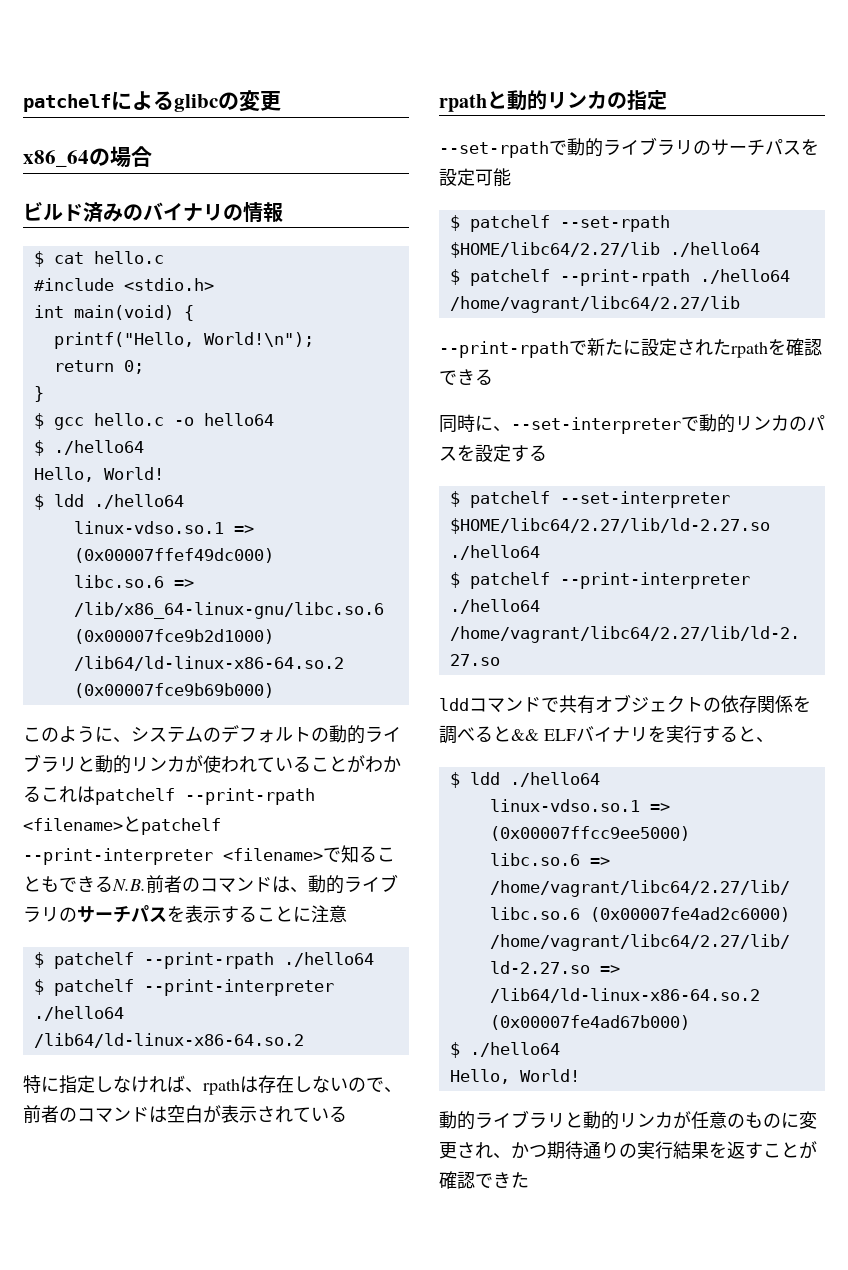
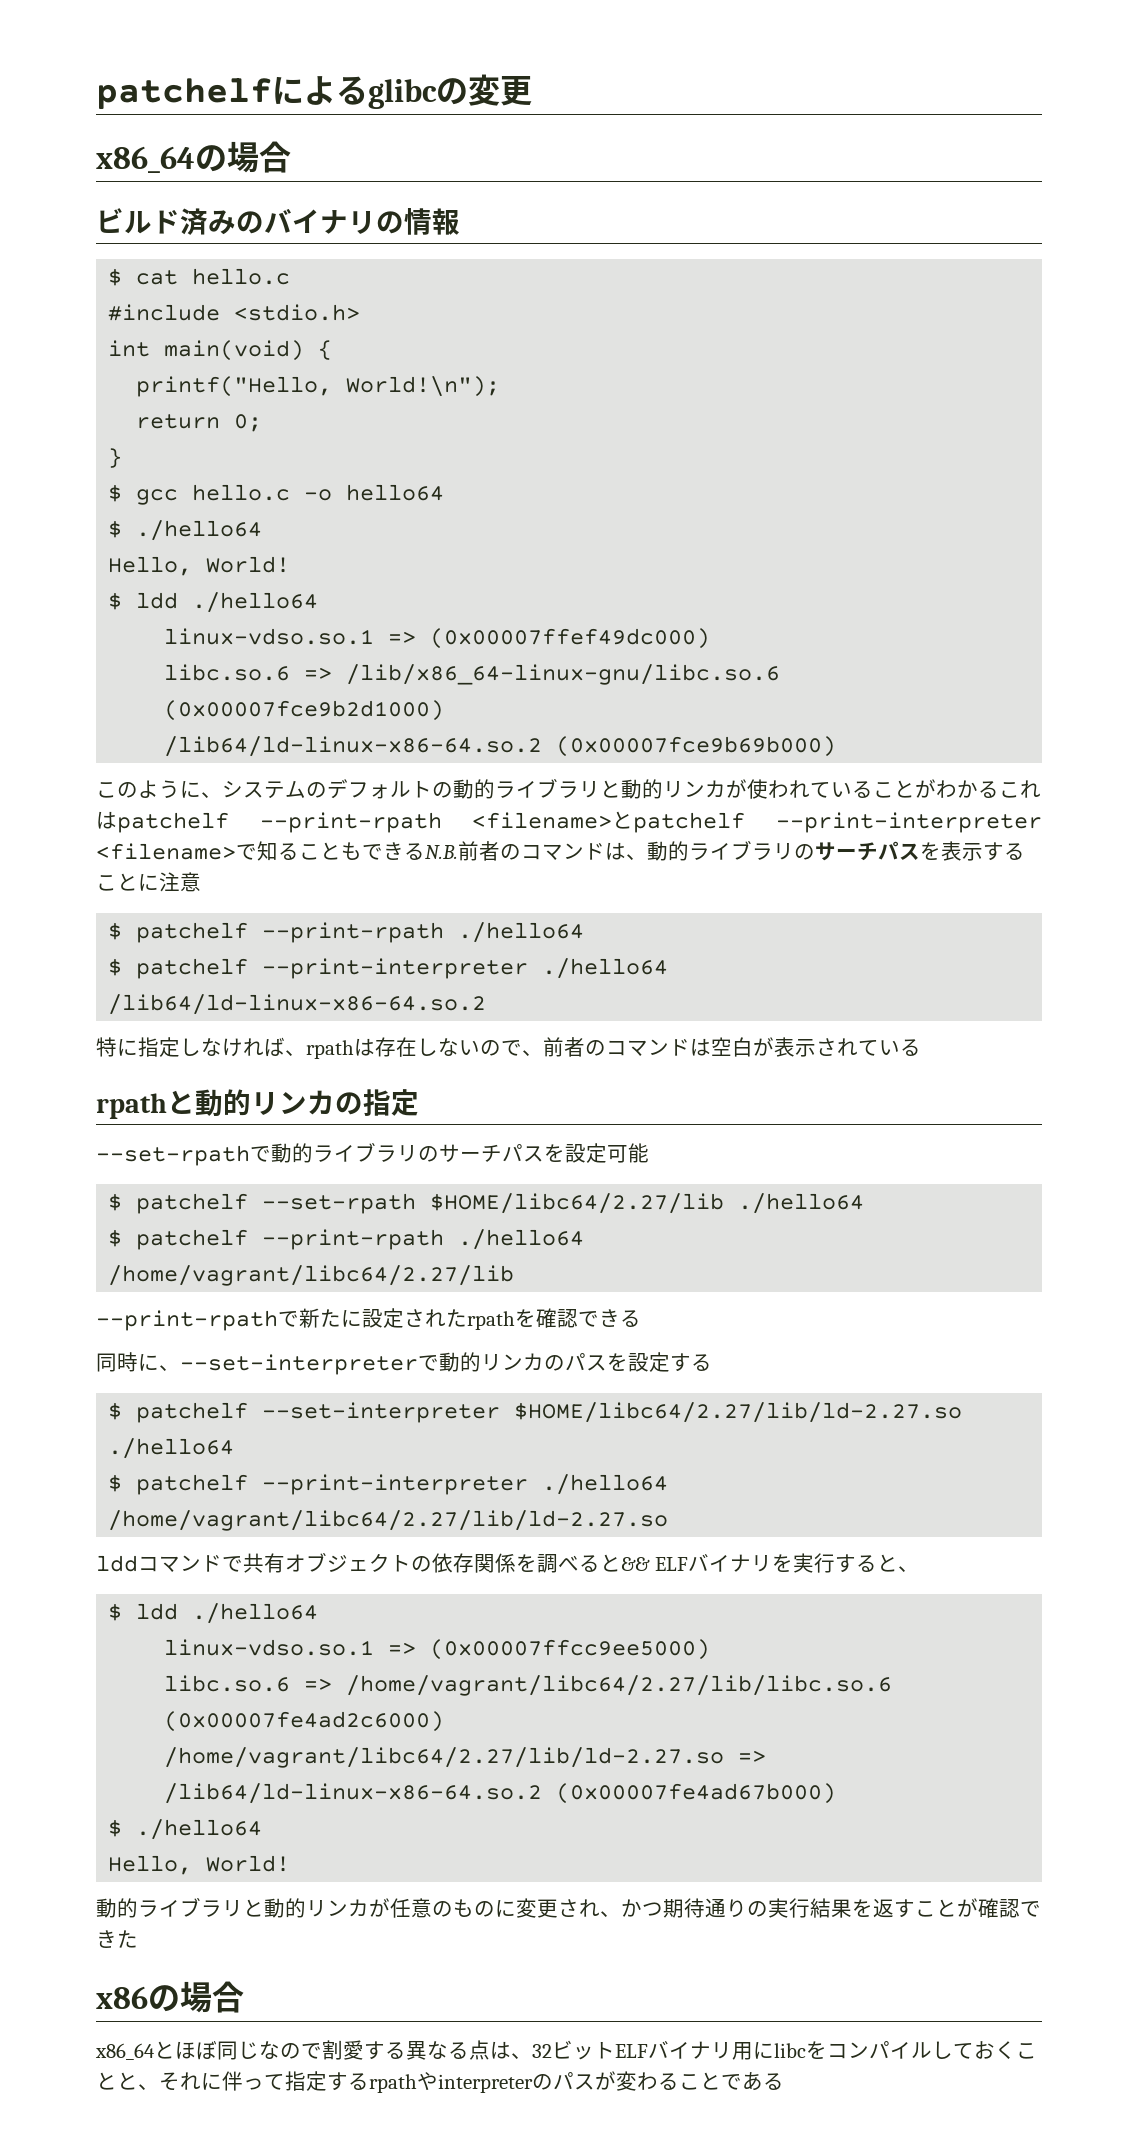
(529, 1180) none -> [96,1981,244,2013] [95,2040,1037,2060] [96,2071,784,2093] // x86の場合 // x86_64とほぼ同じなので割愛する異なる点は、32ビットELFバイナリ用にlibcをコンパイルしておくことと、それに伴って指定するrpathやinterpreterのパスが変わることである

